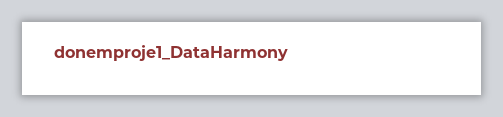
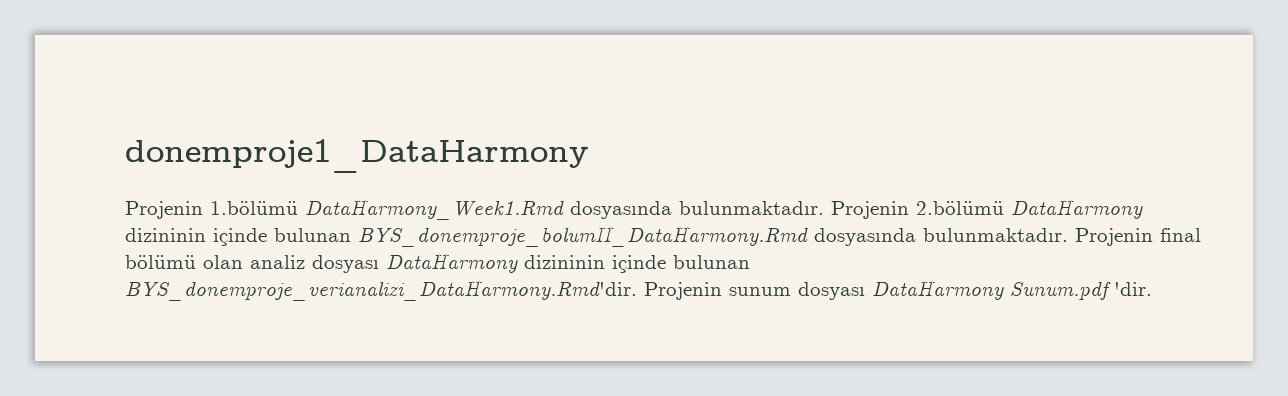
(288, 53) none -> [125,199,1143,220] [125,226,1201,247] [125,253,750,273] [125,280,1152,301] // Projenin 1.bölümü DataHarmony_Week1.Rmd dosyasında bulunmaktadır. Projenin 2.bölümü DataHarmony dizininin içinde bulunan BYS_donemproje_bolumII_DataHarmony.Rmd dosyasında bulunmaktadır. Projenin final bölümü olan analiz dosyası DataHarmony dizininin içinde bulunan BYS_donemproje_verianalizi_DataHarmony.Rmd'dir. Projenin sunum dosyası DataHarmony Sunum.pdf 'dir.

